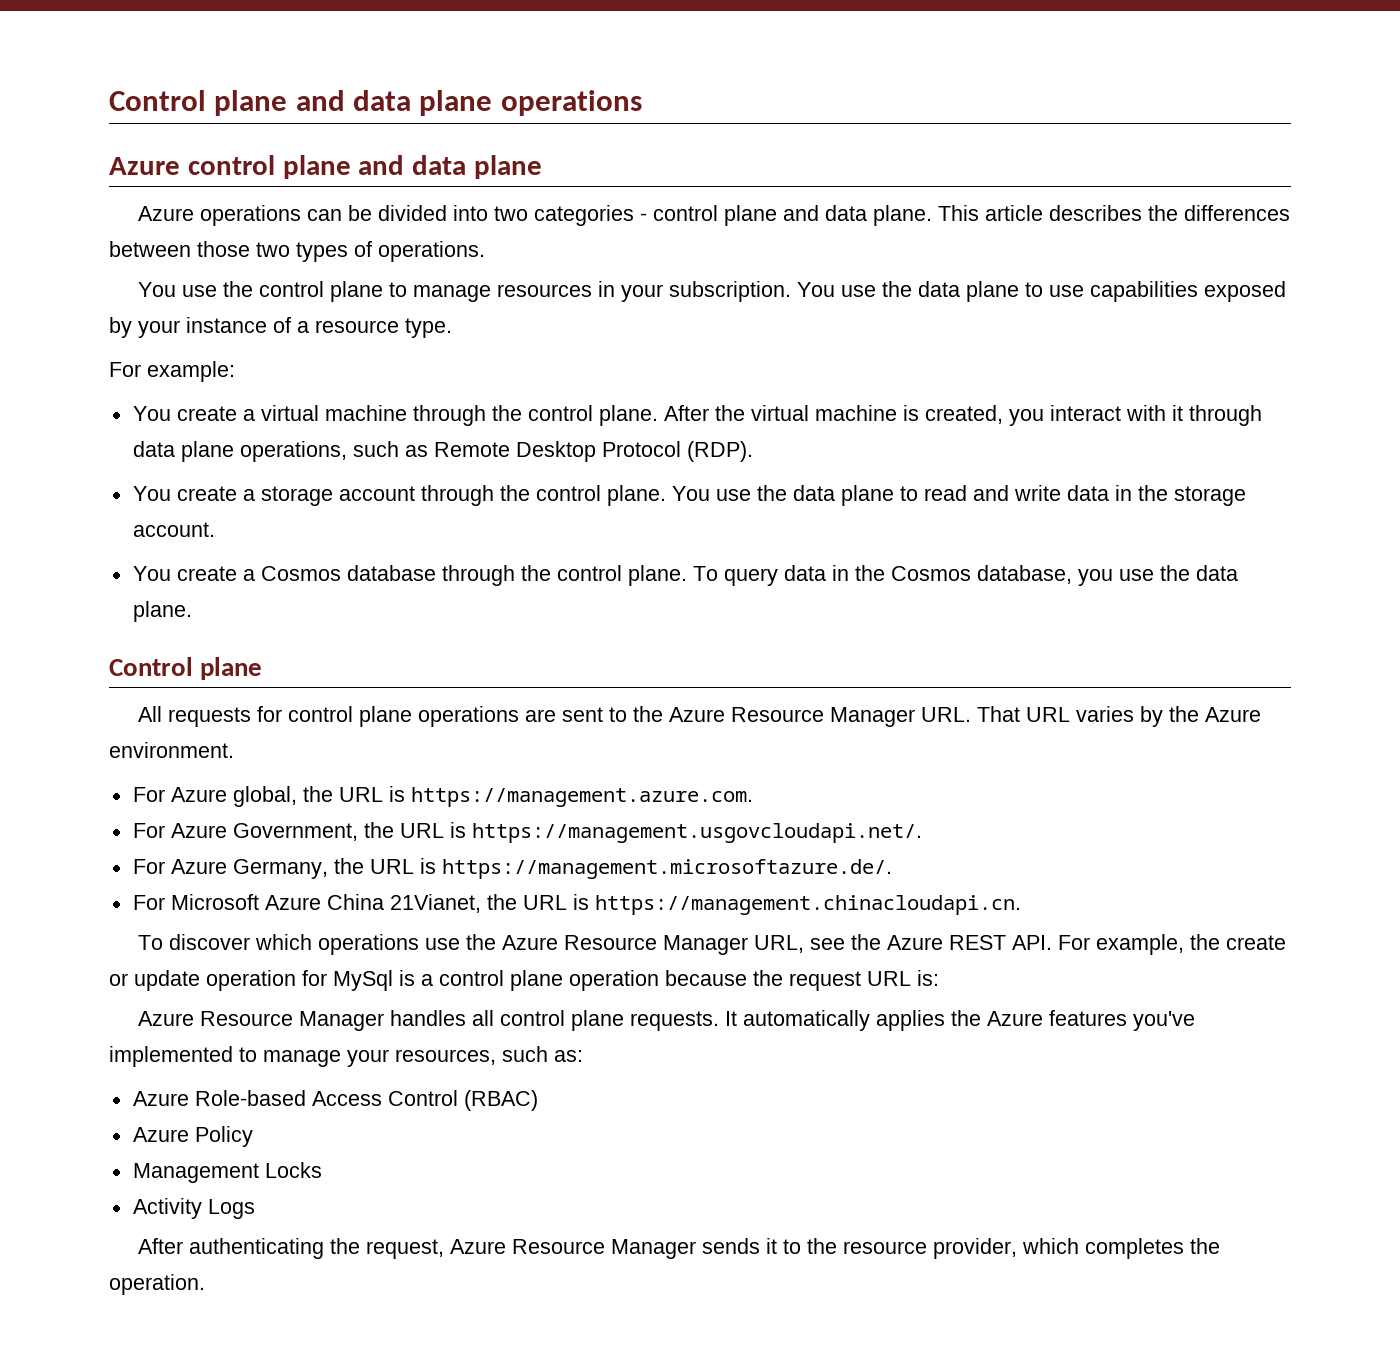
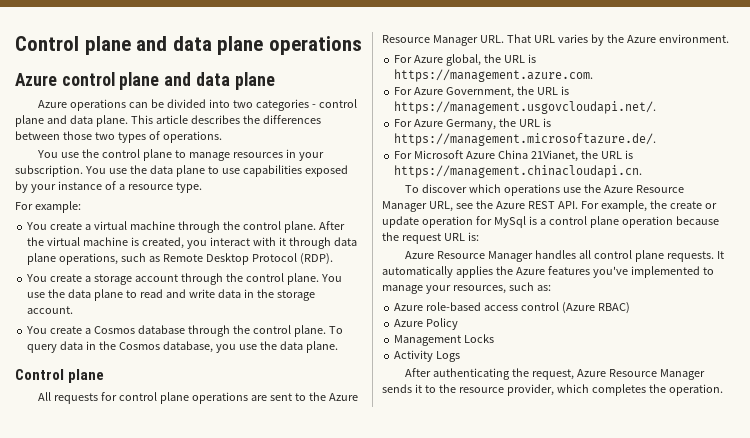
[194,1090,538,1111] Role-based Access Control (RBAC) -> [426,302,630,314] role-based access control (Azure RBAC)

